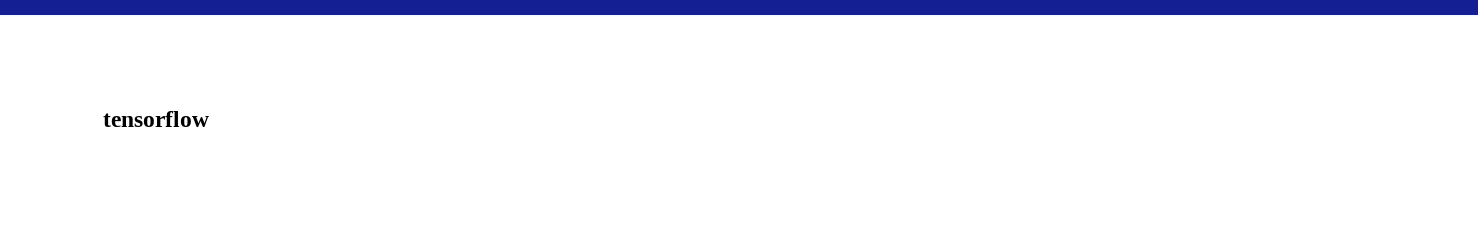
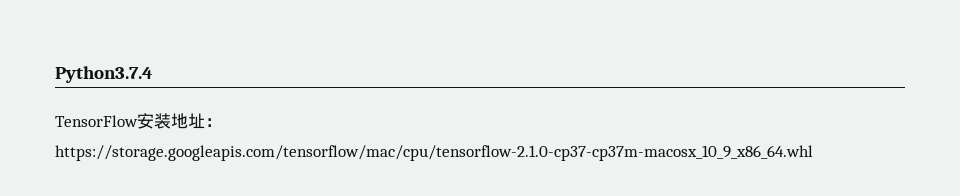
[103,111,209,127] tensorflow -> [55,66,153,83] [55,113,222,129] [55,145,813,161] Python3.7.4 // TensorFlow安装地址：https://storage.googleapis.com/tensorflow/mac/cpu/tensorflow-2.1.0-cp37-cp37m-macosx_10_9_x86_64.whl

